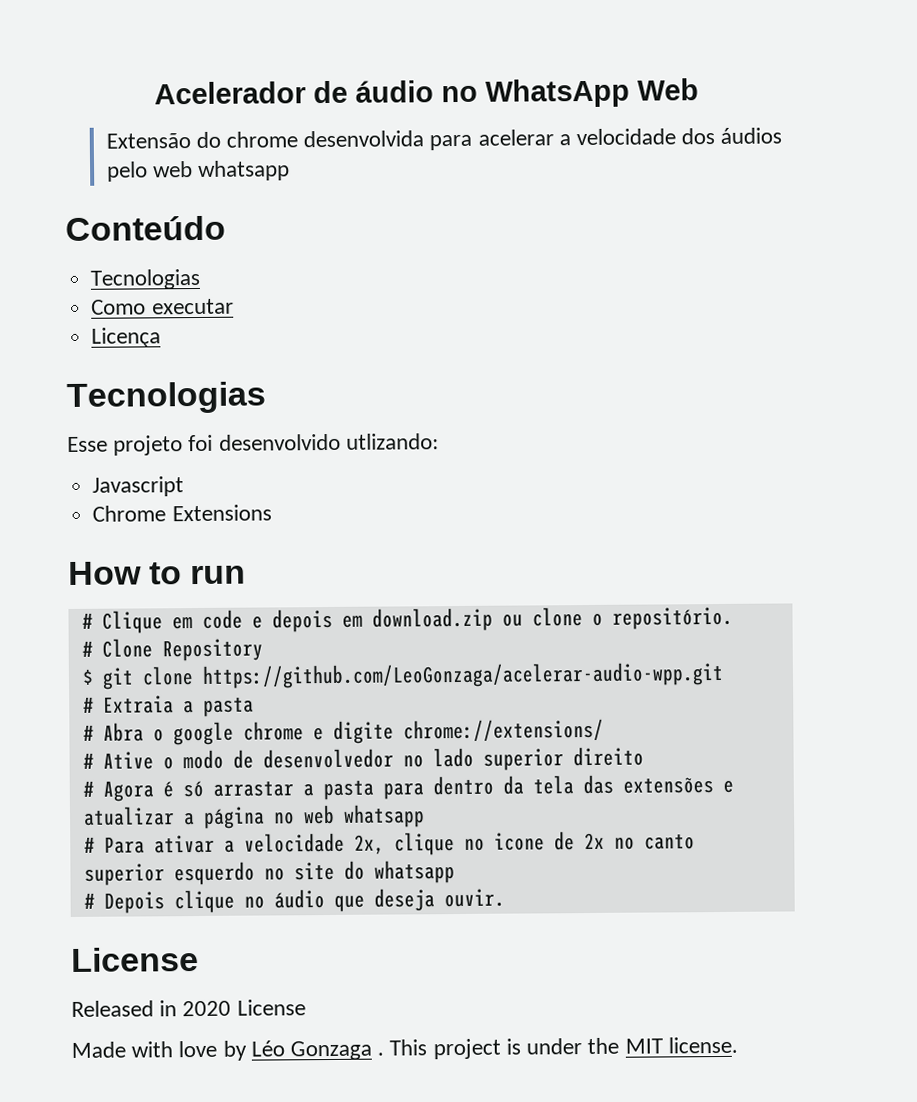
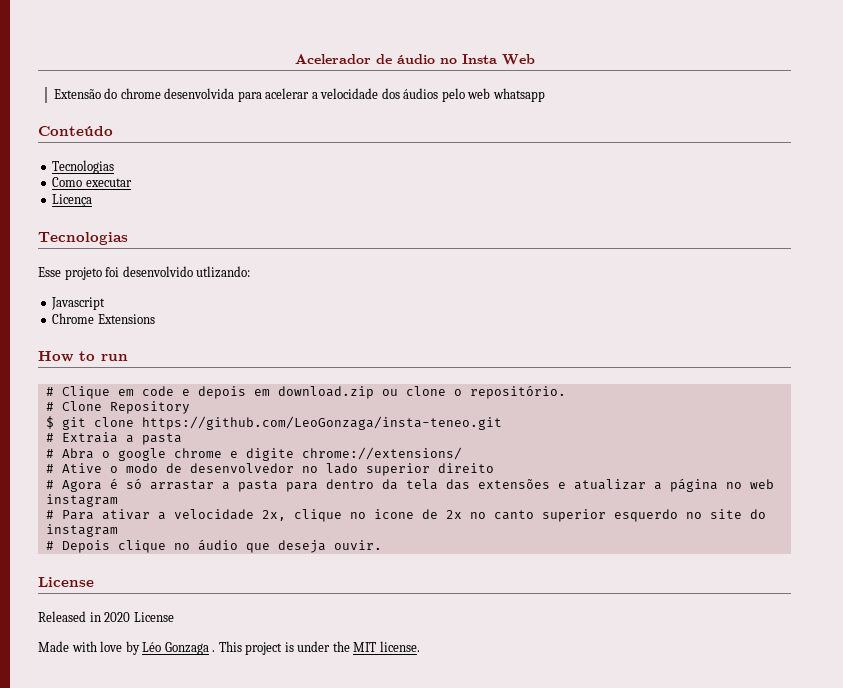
[485,78,630,108] WhatsApp -> [461,54,497,64] Insta
[201,661,724,689] https://github.com/LeoGonzaga/acelerar-audio-wpp.git -> [141,416,502,430] https://github.com/LeoGonzaga/insta-teneo.git
[342,804,425,828] whatsapp -> [45,494,118,507] instagram
[373,860,455,884] whatsapp -> [45,524,118,537] instagram

